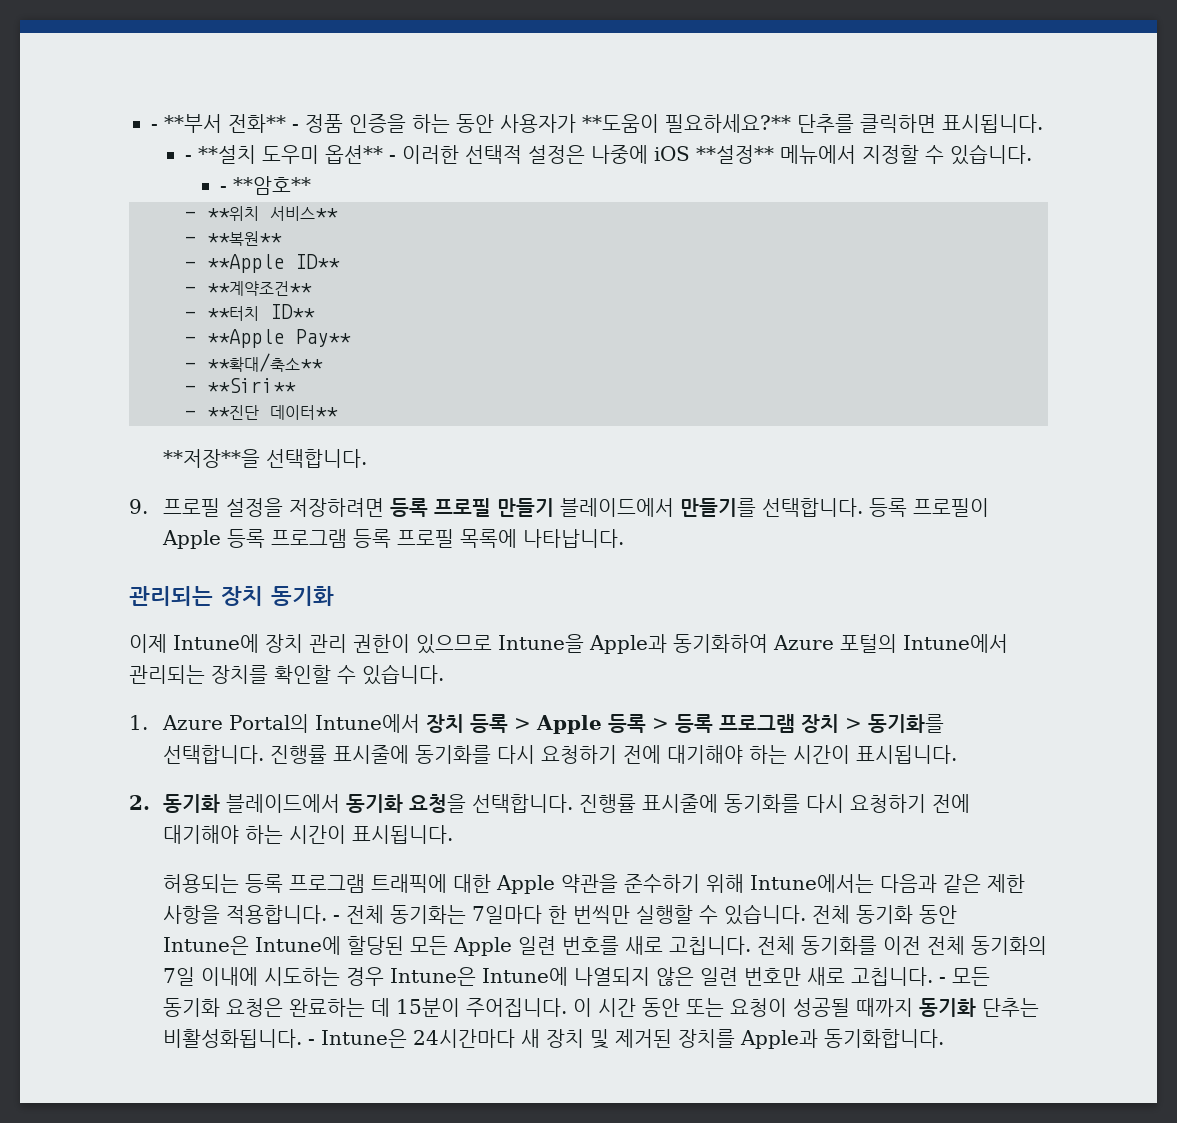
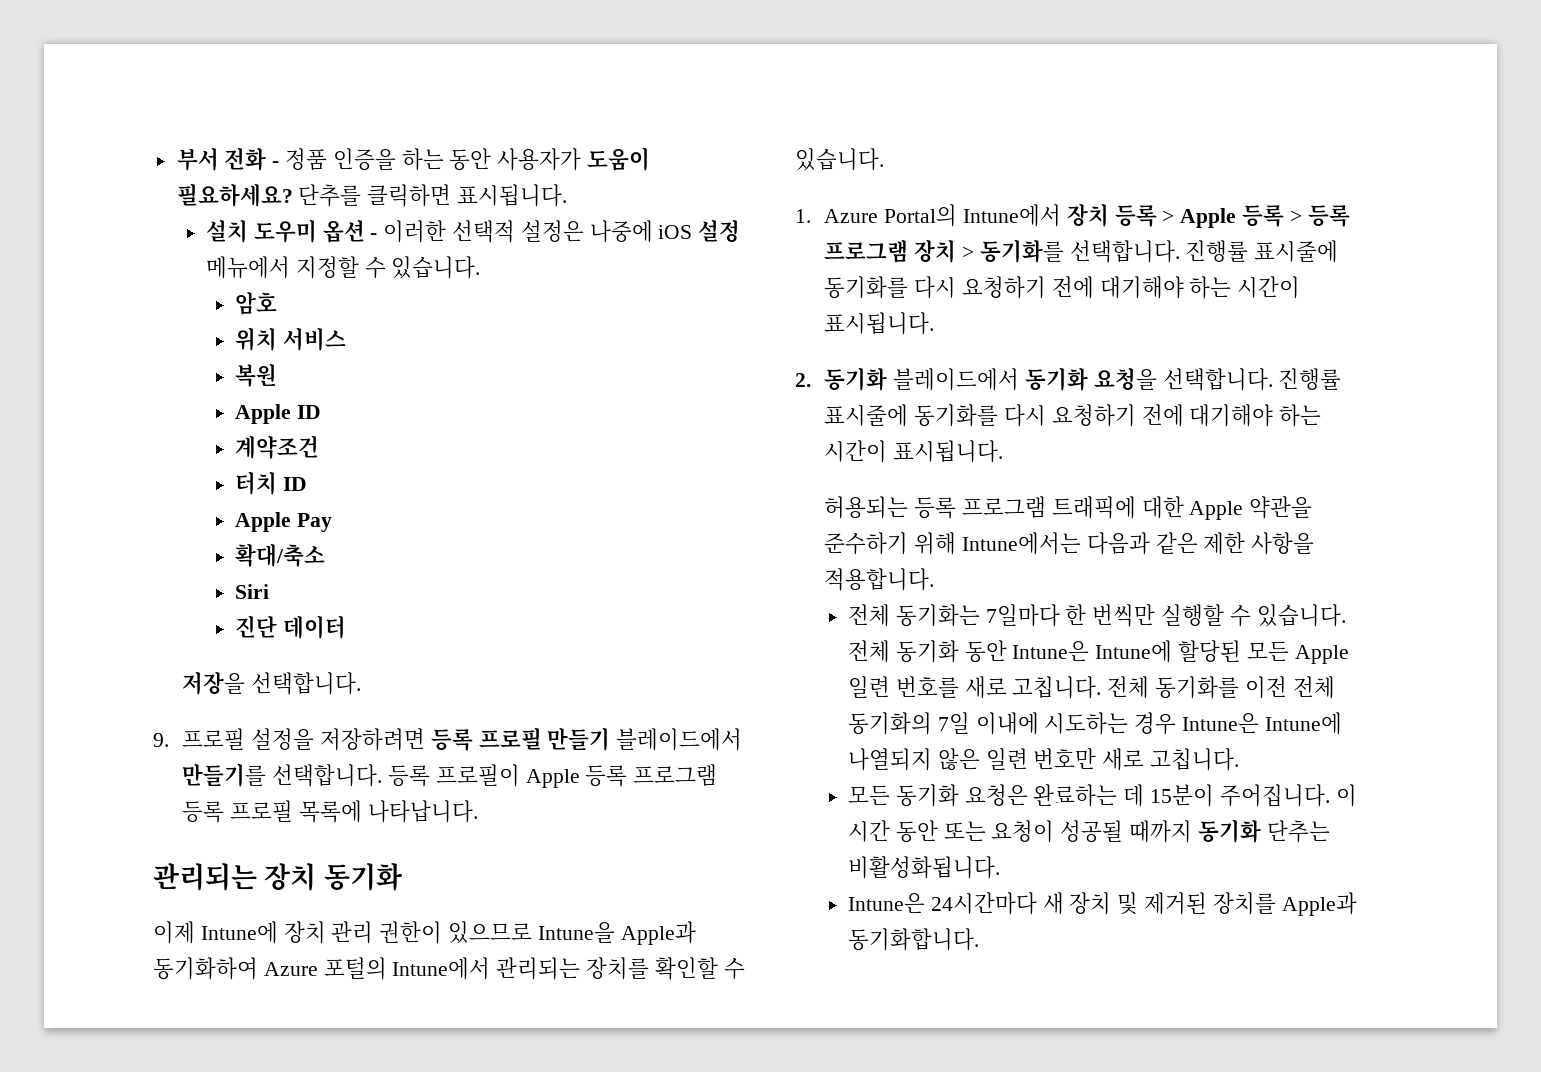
[151,114,286,133] - **부서 전화** -> [176,147,267,171] 부서 전화
[582,114,791,133] **도움이 필요하세요?** -> [587,147,651,171] [176,184,293,207] 도움이 필요하세요?
[185,145,384,164] - **설치 도우미 옵션** -> [205,220,365,243] 설치 도우미 옵션
[696,145,775,164] **설정** -> [698,220,741,242] 설정
[219,176,311,195] [185,206,338,221] [185,231,282,246] [185,254,340,273] [185,281,312,296] [185,304,315,321] [185,329,351,348] [185,353,323,372] [185,378,296,393] [185,405,338,420] [163,449,261,468] - **암호** // - **위치 서비스** // - **복원** // - **Apple ID** // - **계약조건** // - **터치 ID** // - **Apple Pay** // - **확대/축소** // - **Siri** // - **진단 데이터** // **저장**을 -> [235,292,278,315] [235,327,347,351] [235,364,278,387] [235,404,322,424] [235,435,320,459] [235,471,308,495] [235,512,333,532] [235,544,326,567] [235,584,270,599] [235,615,347,639] [182,671,246,695] 암호 // 위치 서비스 // 복원 // Apple ID // 계약조건 // 터치 ID // Apple Pay // 확대/축소 // Siri // 진단 데이터 // 저장을
[333,915,341,921] - -> (935, 579) //
[939,977,947,983] - -> (1239, 759) //
[308,1039,316,1045] - -> (1000, 867) //

